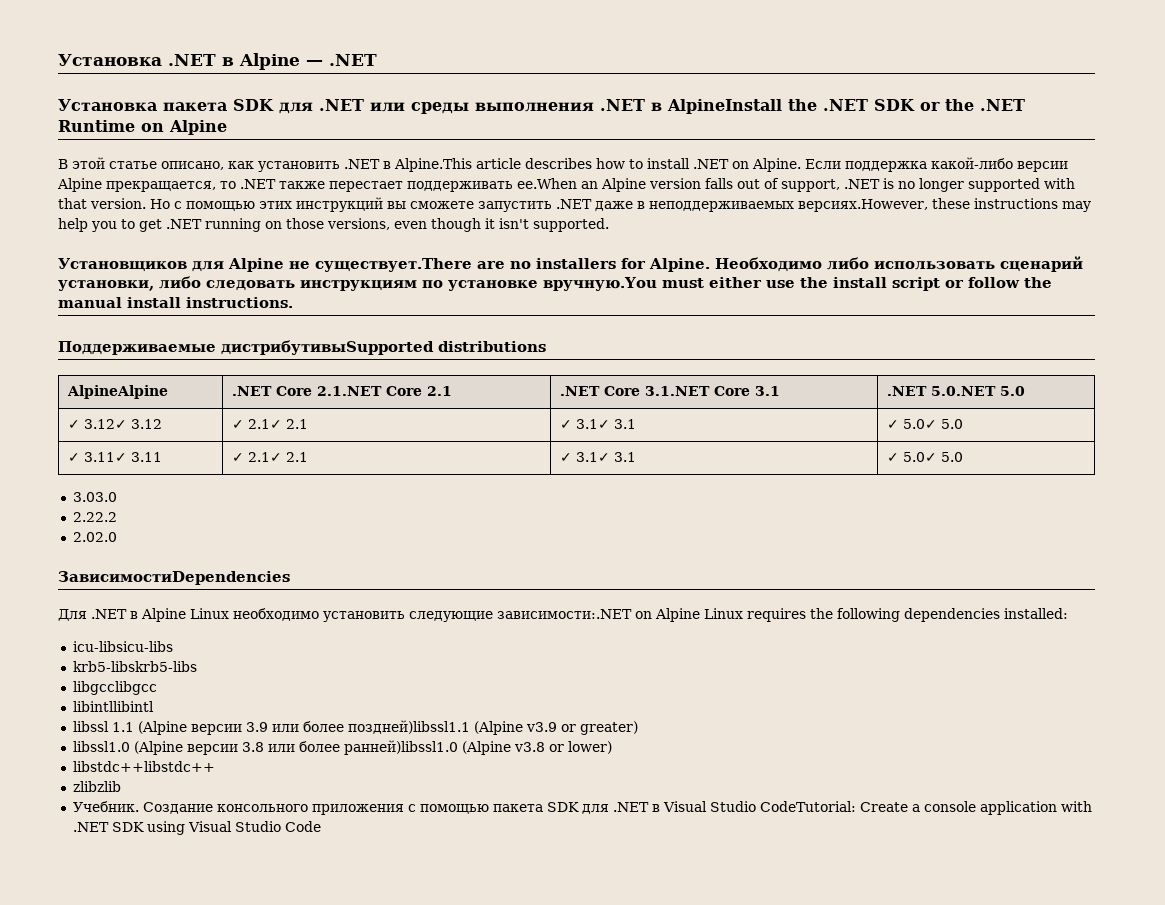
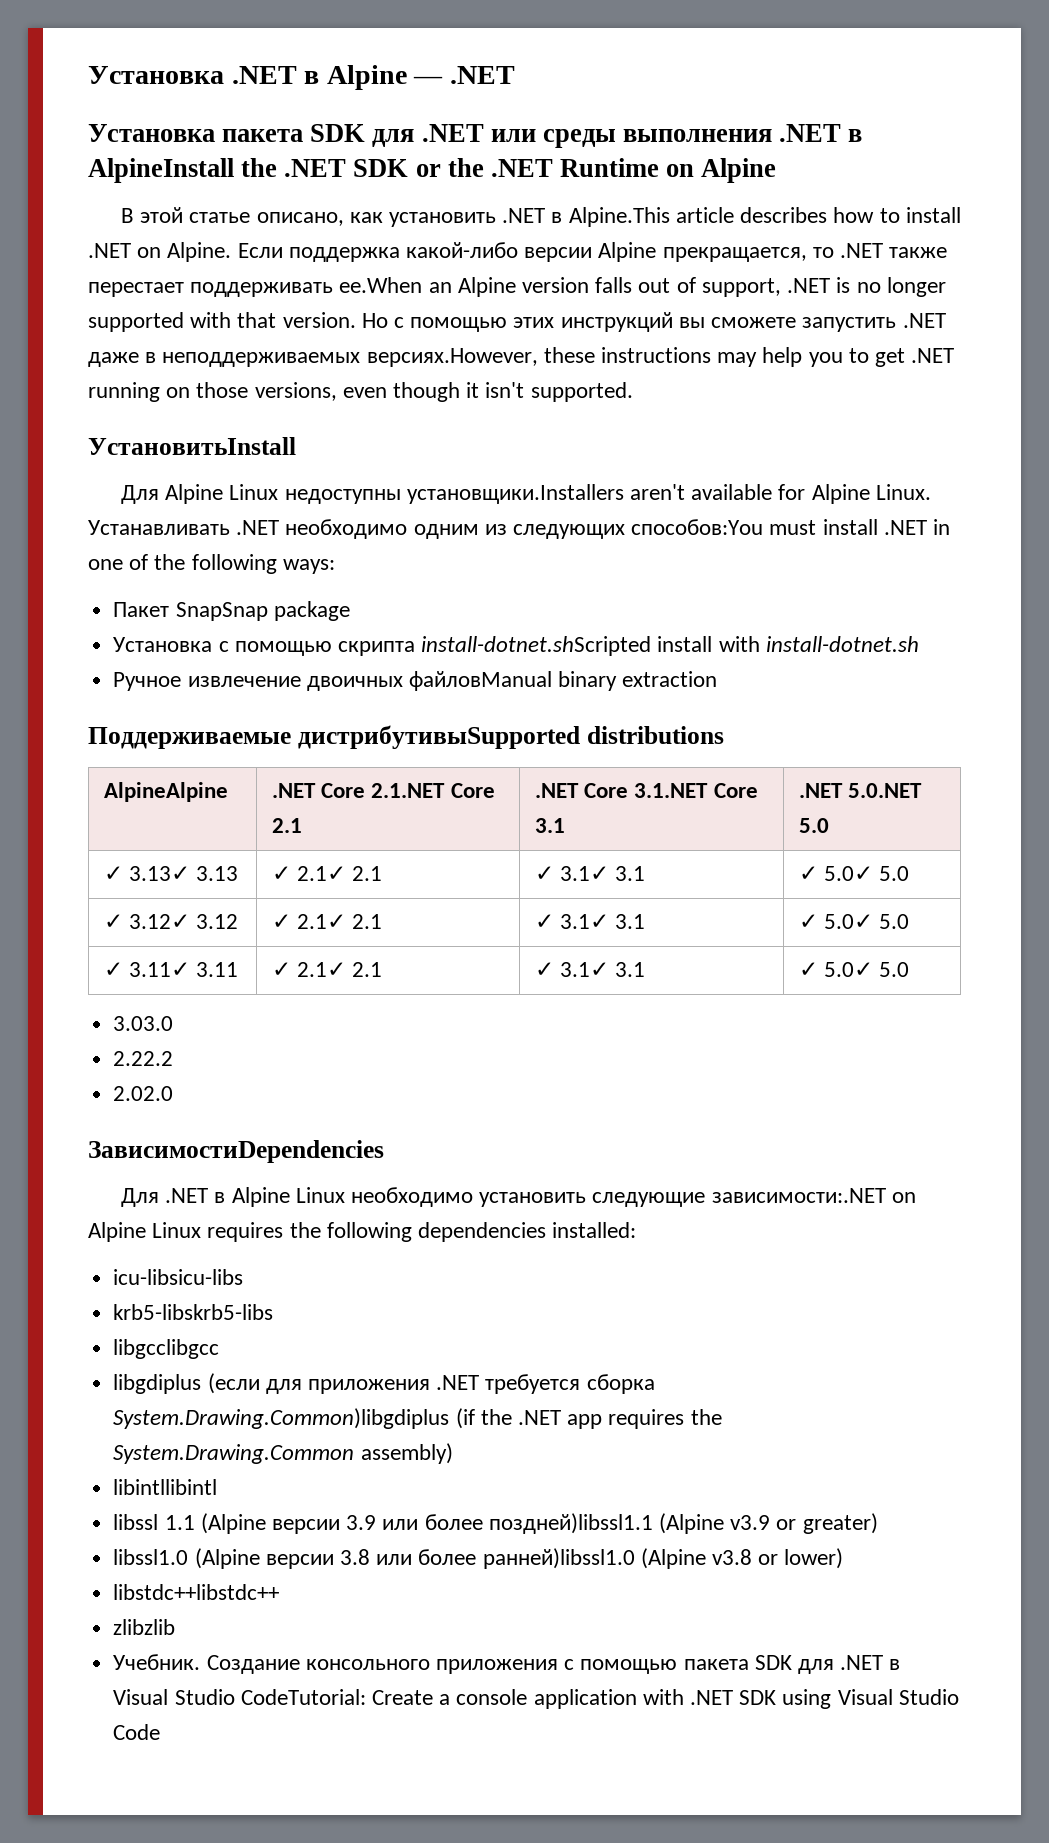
[58,256,1083,272] [58,276,1052,291] [58,297,293,308] Установщиков для Alpine не существует.There are no installers for Alpine. Необходимо либо использовать сценарий установки, либо следовать инструкциям по установке вручную.You must either use the install script or follow the manual install instructions. -> [88,437,296,455] [121,484,931,504] [88,519,951,539] [88,554,335,574] [113,601,350,621] [113,636,919,656] [113,671,718,691] УстановитьInstall // Для Alpine Linux недоступны установщики.Installers aren't available for Alpine Linux. Устанавливать .NET необходимо одним из следующих способов:You must install .NET in one of the following ways: // Пакет SnapSnap package // Установка с помощью скрипта install-dotnet.shScripted install with install-dotnet.sh // Ручное извлечение двоичных файловManual binary extraction
(1025, 391) none -> [103,866,239,881] [271,866,383,881] [534,866,646,881] [798,866,910,881] // ✓ 3.13✓ 3.13 | ✓ 2.1✓ 2.1 | ✓ 3.1✓ 3.1 | ✓ 5.0✓ 5.0
(157, 688) none -> [113,1373,655,1394] [113,1408,722,1429] [113,1443,453,1464] // libgdiplus (если для приложения .NET требуется сборка System.Drawing.Common)libgdiplus (if the .NET app requires the System.Drawing.Common assembly)

